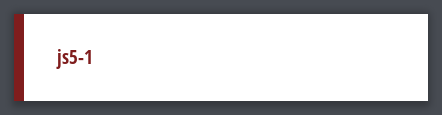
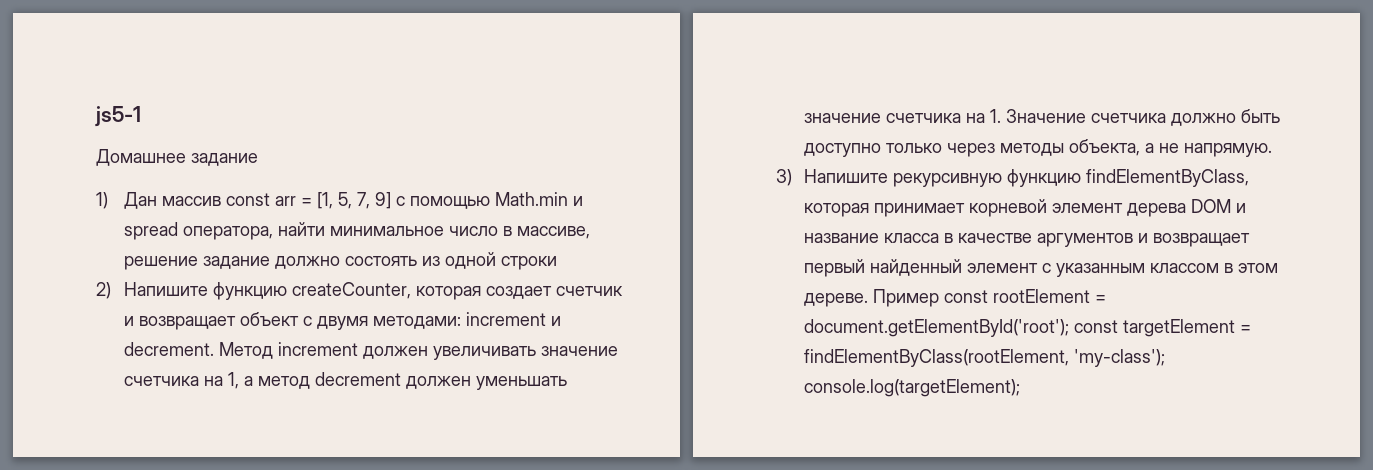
(93, 59) none -> [96,149,258,166] [96,192,583,209] [123,222,590,240] [123,252,557,270] [96,282,623,300] [123,312,561,330] [123,342,618,360] [123,372,567,390] [803,109,1280,126] [803,139,1272,157] [776,169,1249,187] [803,199,1246,217] [803,233,1250,247] [803,259,1278,277] [803,289,1106,307] [803,319,1251,337] [803,349,1165,367] [803,379,1020,397] // Домашнее задание // 1) Дан массив const arr = [1, 5, 7, 9] с помощью Math.min и spread оператора, найти минимальное число в массиве, решение задание должно состоять из одной строки // 2) Напишите функцию createCounter, которая создает счетчик и возвращает объект с двумя методами: increment и decrement. Метод increment должен увеличивать значение счетчика на 1, а метод decrement должен уменьшать значение счетчика на 1. Значение счетчика должно быть доступно только через методы объекта, а не напрямую. // 3) Напишите рекурсивную функцию findElementByClass, которая принимает корневой элемент дерева DOM и название класса в качестве аргументов и возвращает первый найденный элемент с указанным классом в этом дереве. Пример const rootElement = document.getElementById('root'); const targetElement = findElementByClass(rootElement, 'my-class'); console.log(targetElement);

